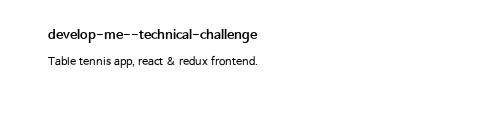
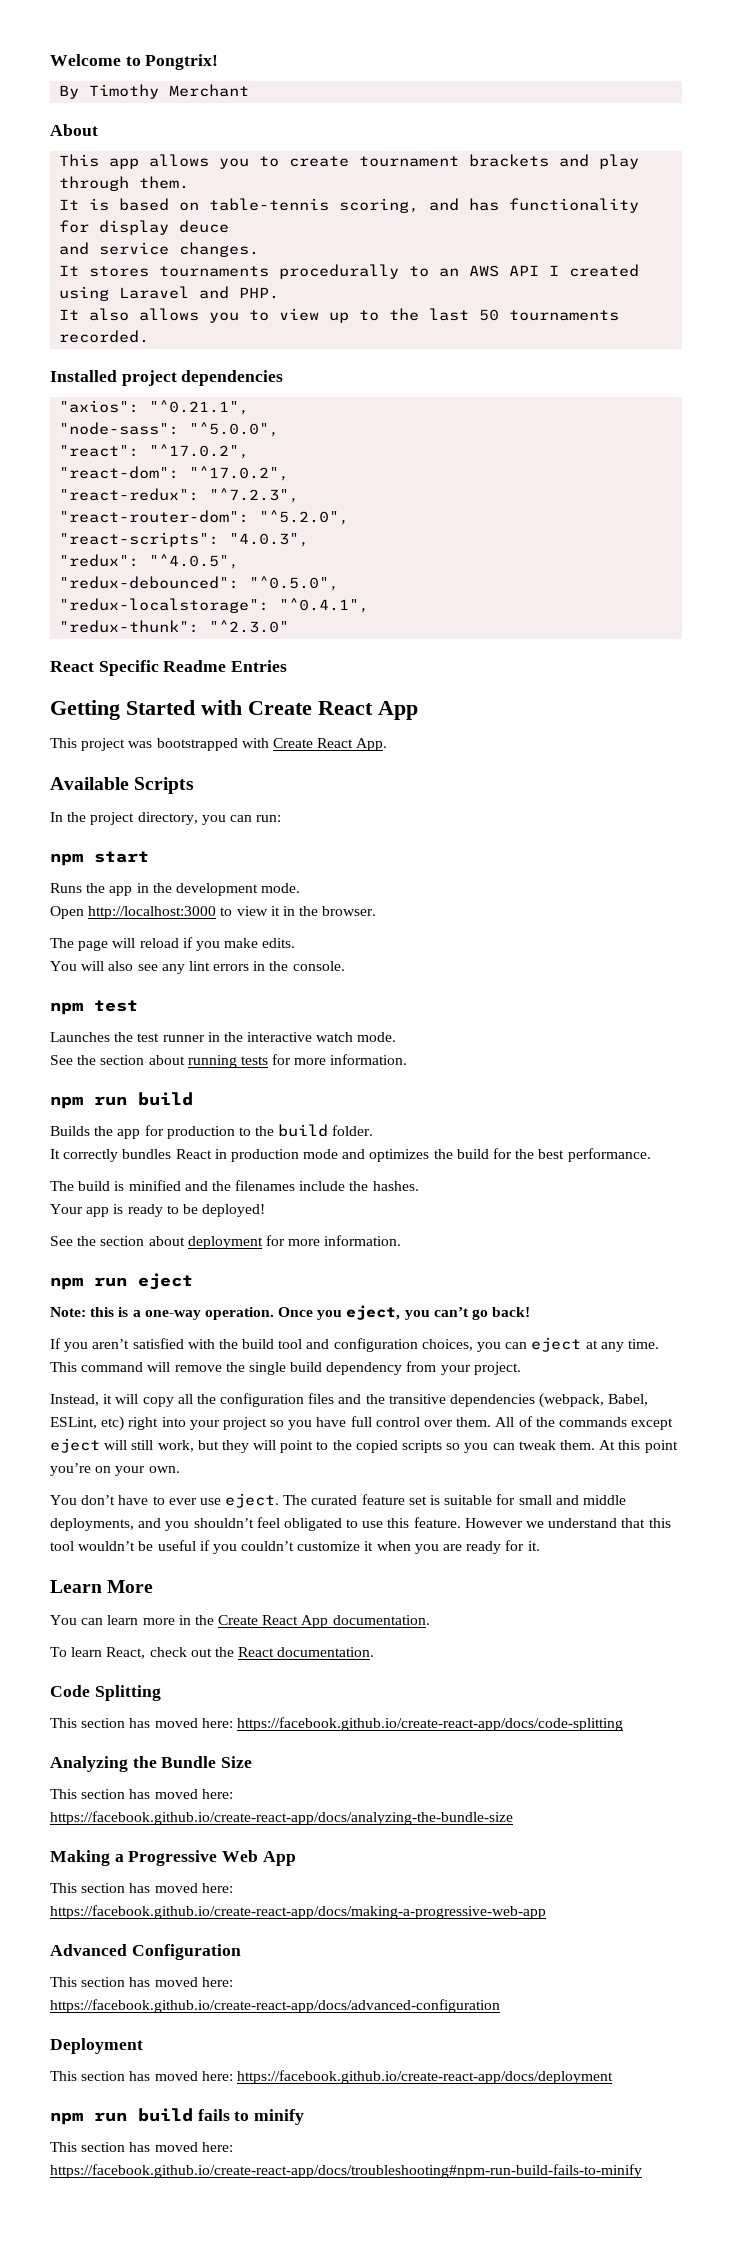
[48,28,258,43] [48,55,258,68] develop-me--technical-challenge // Table tennis app, react & redux frontend. -> [50,54,219,70] [59,84,250,99] [50,124,98,136] [59,154,640,169] [59,176,190,191] [59,198,640,213] [59,220,230,235] [59,242,260,257] [59,264,640,279] [59,286,280,301] [59,308,620,323] [59,330,150,343] [50,370,284,386] [59,400,250,415] [59,422,280,437] [59,444,250,459] [59,466,290,481] [59,488,300,503] [59,510,350,525] [59,532,310,547] [59,554,240,569] [59,576,340,591] [59,598,370,613] [59,620,290,633] [50,660,288,676] [50,700,418,720] [50,738,388,751] [50,777,195,794] [50,812,282,825] [50,851,149,866] [50,883,301,896] [50,906,377,919] [50,937,296,951] [50,961,345,974] [50,1000,138,1015] [50,1032,397,1042] [50,1054,408,1068] [50,1092,193,1109] [50,1124,374,1139] [50,1148,651,1162] [50,1180,419,1191] [50,1204,266,1217] [50,1235,402,1249] [50,1273,193,1290] [50,1305,531,1320] [50,1337,659,1352] [50,1361,521,1375] [50,1393,649,1408] [50,1416,674,1431] [50,1438,678,1453] [50,1463,180,1476] [50,1493,626,1508] [50,1517,671,1531] [50,1540,540,1554] [50,1580,154,1593] [50,1615,430,1628] [50,1647,375,1659] [50,1685,161,1701] [50,1717,623,1731] [50,1756,253,1772] [50,1789,233,1799] [50,1811,513,1825] [50,1850,296,1866] [50,1883,233,1893] [50,1905,546,1919] [50,1944,241,1960] [50,1977,233,1987] [50,1999,500,2013] [50,2038,143,2054] [50,2070,613,2084] [50,2108,305,2125] [50,2142,233,2152] [50,2164,642,2178] Welcome to Pongtrix! // By Timothy Merchant // About // This app allows you to create tournament brackets and play through them. // It is based on table-tennis scoring, and has functionality for display deuce // and service changes. // It stores tournaments procedurally to an AWS API I created using Laravel and PHP. // It also allows you to view up to the last 50 tournaments recorded. // Installed project dependencies // "axios": "^0.21.1", // "node-sass": "^5.0.0", // "react": "^17.0.2", // "react-dom": "^17.0.2", // "react-redux": "^7.2.3", // "react-router-dom": "^5.2.0", // "react-scripts": "4.0.3", // "redux": "^4.0.5", // "redux-debounced": "^0.5.0", // "redux-localstorage": "^0.4.1", // "redux-thunk": "^2.3.0" // React Specific Readme Entries // Getting Started with Create React App // This project was bootstrapped with Create React App. // Available Scripts // In the project directory, you can run: // npm start // Runs the app in the development mode. // Open http://localhost:3000 to view it in the browser. // The page will reload if you make edits. // You will also see any lint errors in the console. // npm test // Launches the test runner in the interactive watch mode. // See the section about running tests for more information. // npm run build // Builds the app for production to the build folder. // It correctly bundles React in production mode and optimizes the build for the best performance. // The build is minified and the filenames include the hashes. // Your app is ready to be deployed! // See the section about deployment for more information. // npm run eject // Note: this is a one-way operation. Once you eject, you can’t go back! // If you aren’t satisfied with the build tool and configuration choices, you can eject at any time. This command will remove the single build dependency from your project. // Instead, it will copy all the configuration files and the transitive dependencies (webpack, Babel, ESLint, etc) right into your project so you have full control over them. All of the commands except eject will still work, but they will point to the copied scripts so you can tweak them. At this point you’re on your own. // You don’t have to ever use eject. The curated feature set is suitable for small and middle deployments, and you shouldn’t feel obligated to use this feature. However we understand that this tool wouldn’t be useful if you couldn’t customize it when you are ready for it. // Learn More // You can learn more in the Create React App documentation. // To learn React, check out the React documentation. // Code Splitting // This section has moved here: https://facebook.github.io/create-react-app/docs/code-splitting // Analyzing the Bundle Size // This section has moved here: https://facebook.github.io/create-react-app/docs/analyzing-the-bundle-size // Making a Progressive Web App // This section has moved here: https://facebook.github.io/create-react-app/docs/making-a-progressive-web-app // Advanced Configuration // This section has moved here: https://facebook.github.io/create-react-app/docs/advanced-configuration // Deployment // This section has moved here: https://facebook.github.io/create-react-app/docs/deployment // npm run build fails to minify // This section has moved here: https://facebook.github.io/create-react-app/docs/troubleshooting#npm-run-build-fails-to-minify

